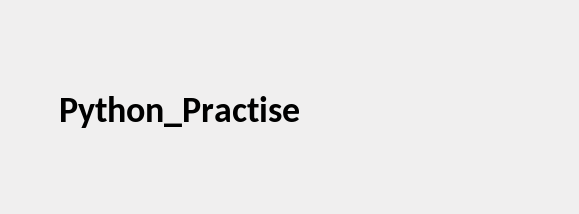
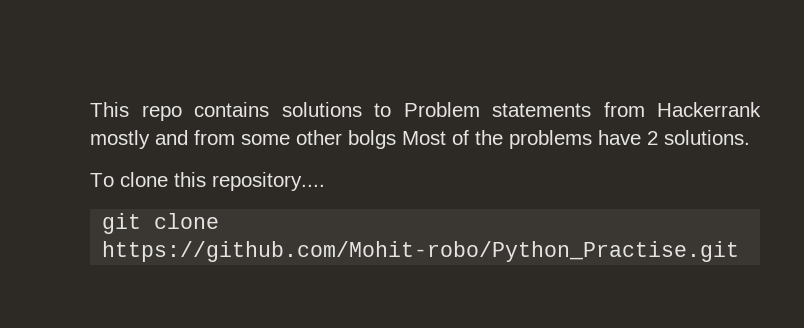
[59,96,300,128] Python_Practise -> [90,102,761,121] [90,130,750,149] [90,172,325,191] [102,213,220,234] [102,241,740,262] This repo contains solutions to Problem statements from Hackerrank mostly and from some other bolgs Most of the problems have 2 solutions. // To clone this repository.... // git clone https://github.com/Mohit-robo/Python_Practise.git

